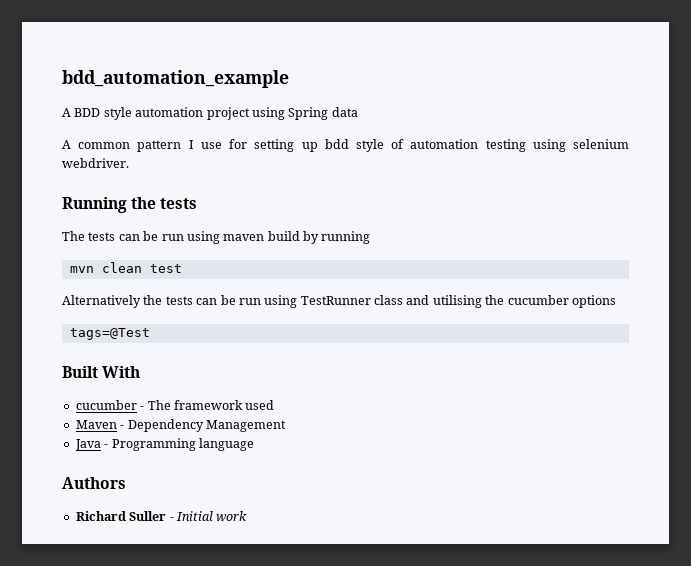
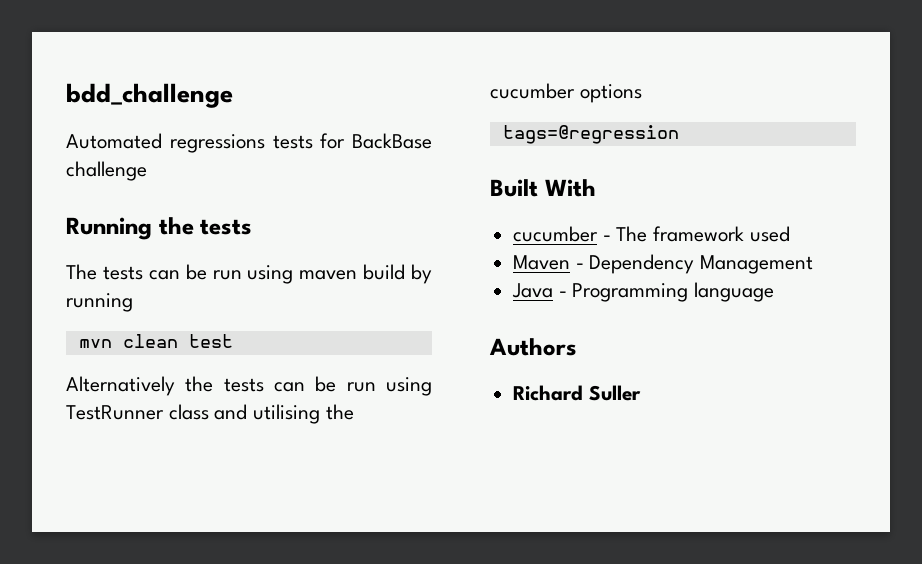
[62,70,289,88] [62,107,358,120] [62,139,629,152] [62,158,129,168] bdd_automation_example // A BDD style automation project using Spring data // A common pattern I use for setting up bdd style of automation testing using selenium webdriver. -> [66,83,233,108] [66,133,432,153] [66,161,147,181] bdd_challenge // Automated regressions tests for BackBase challenge
[69,328,150,340] tags=@Test -> [502,125,679,144] tags=@regression
[169,511,248,522] - Initial work -> (641, 393) none

